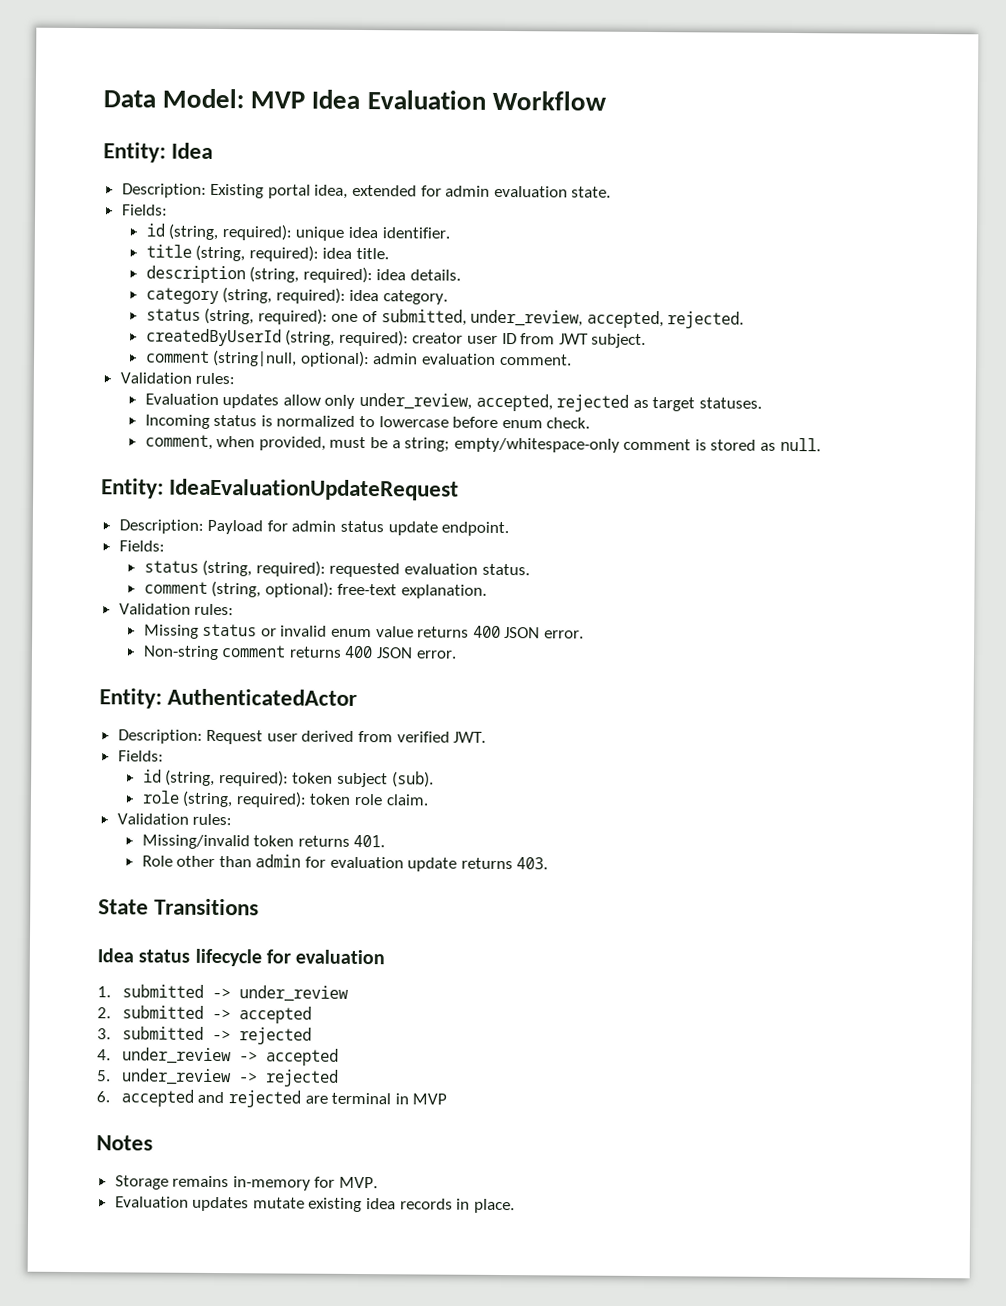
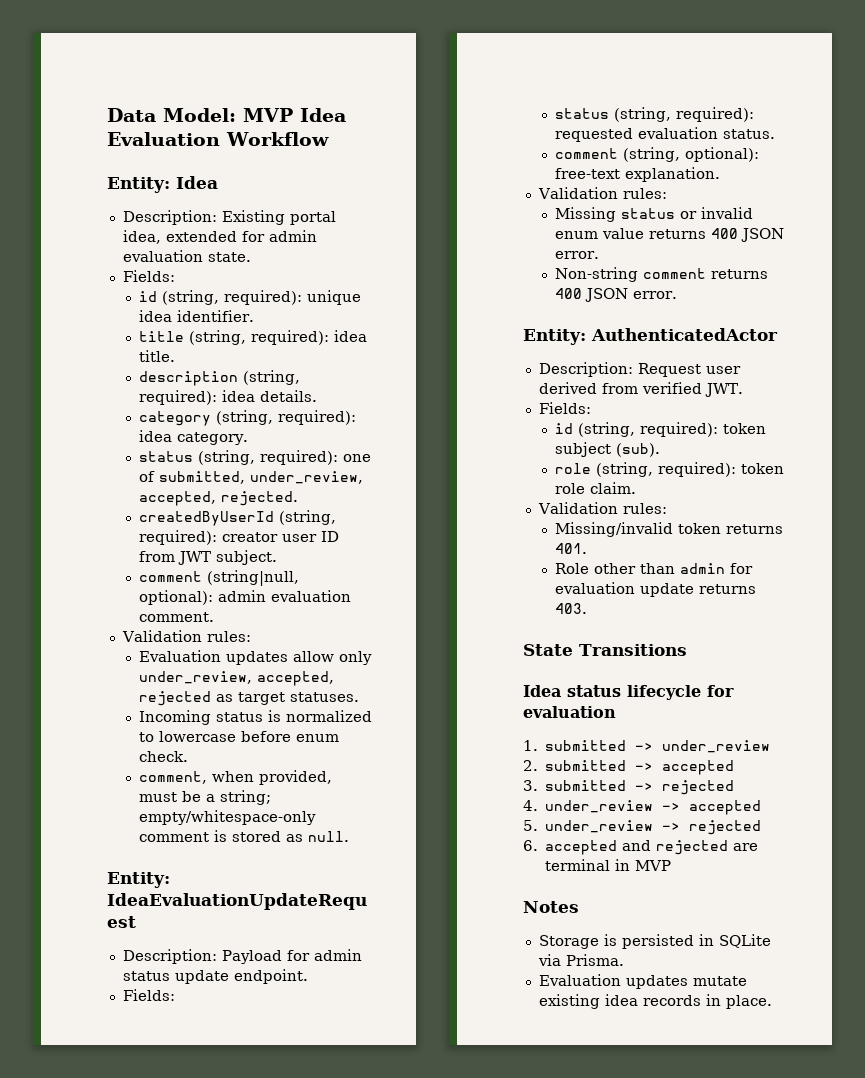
[172,1175,379,1191] remains in-memory for MVP. -> [603,934,771,949] [537,954,624,966] is persisted in SQLite via Prisma.

